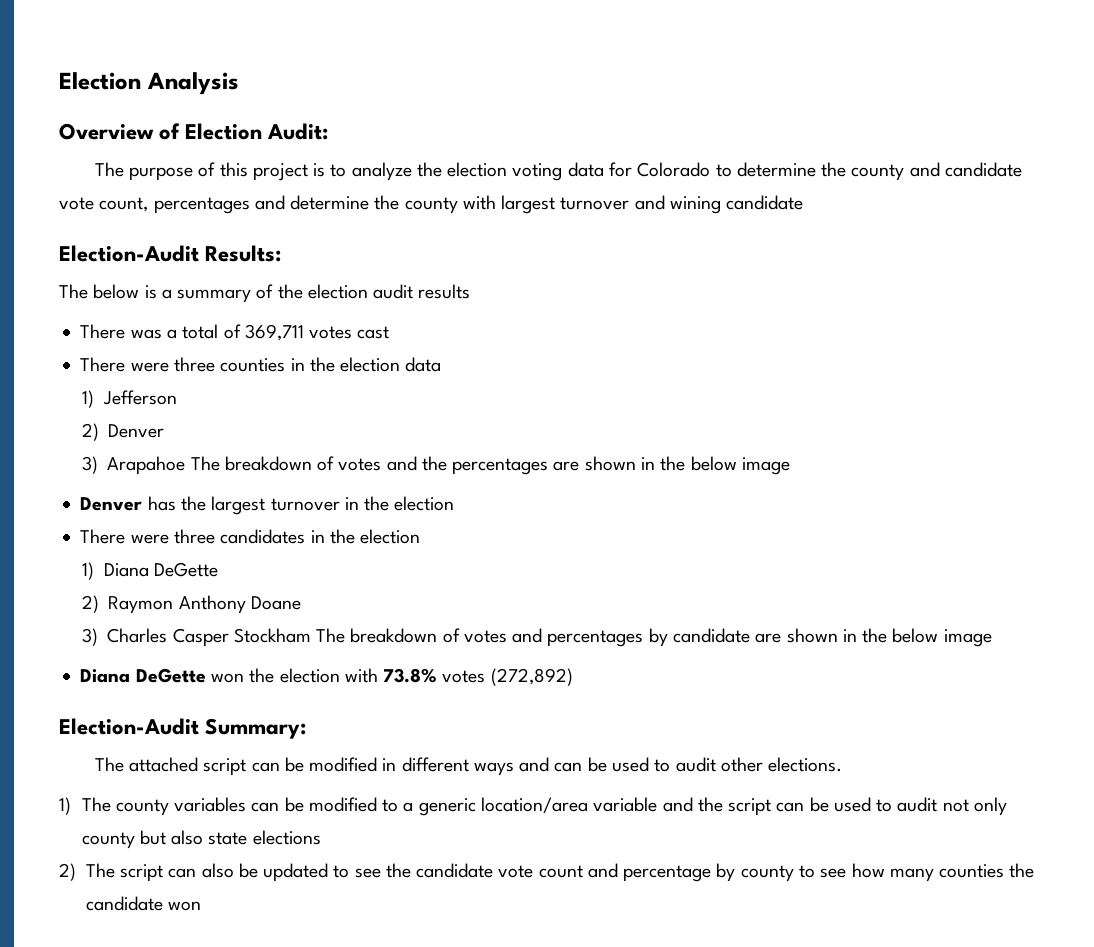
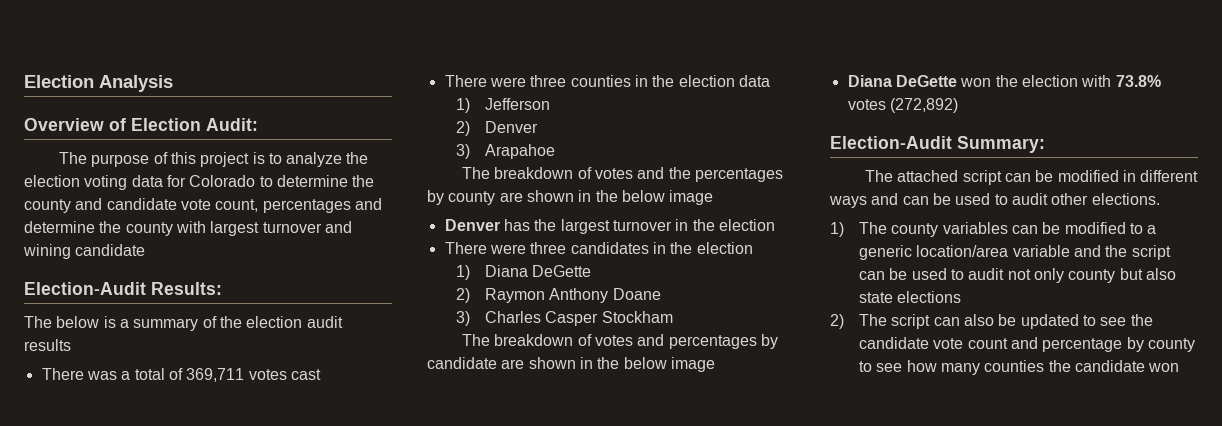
(186, 465) none -> (555, 151) //
(549, 466) none -> [427,190,496,205] by county
(311, 635) none -> (673, 317) //

